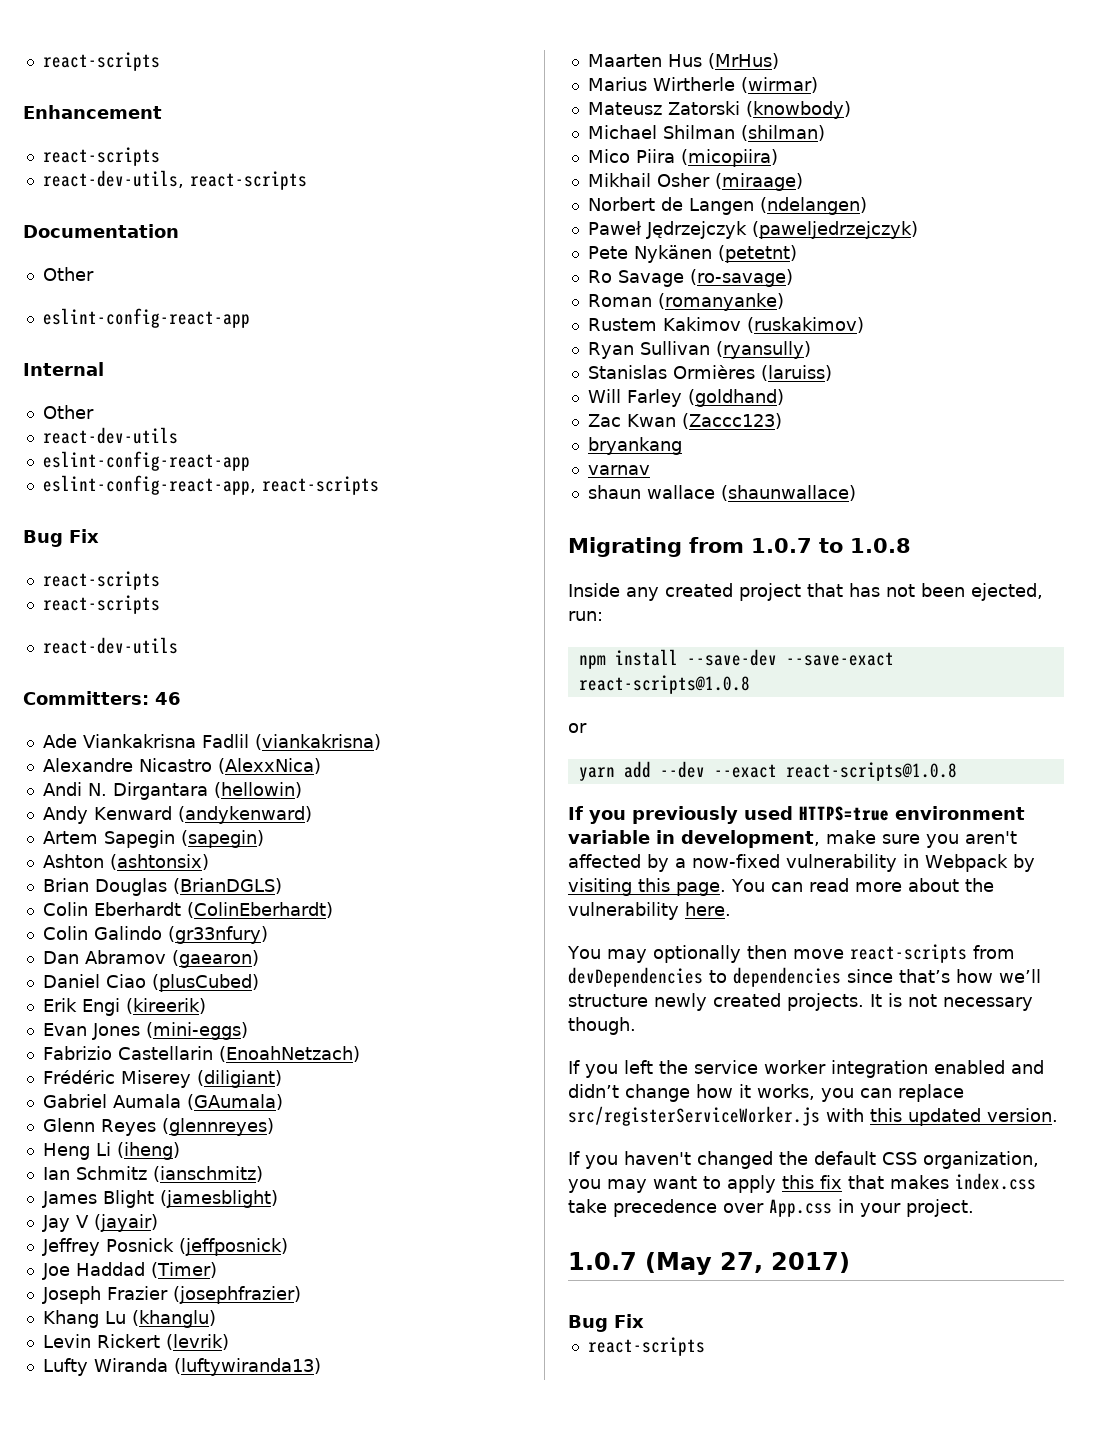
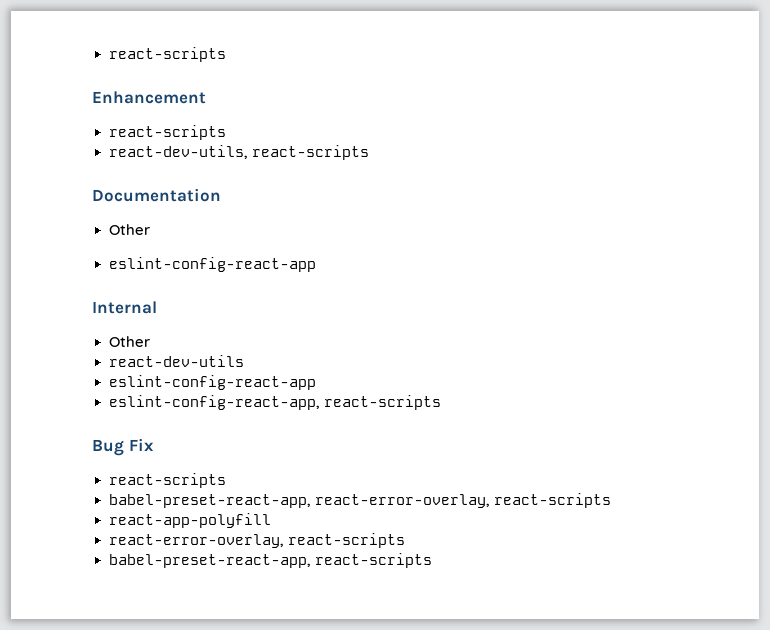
[42,595,160,614] [42,637,178,654] [23,691,181,705] [42,734,381,750] [42,758,321,774] [42,782,302,800] [42,806,312,824] [42,830,264,848] [42,854,209,870] [42,878,282,896] [42,902,333,918] [42,926,268,944] [42,950,259,968] [42,974,259,992] [42,998,206,1016] [42,1022,248,1040] [42,1046,360,1062] [42,1070,282,1088] [42,1094,283,1110] [42,1118,274,1136] [42,1142,180,1160] [42,1166,263,1182] [41,1190,278,1208] [41,1214,158,1232] [41,1238,288,1256] [41,1262,217,1280] [41,1286,301,1304] [42,1310,216,1328] [42,1334,229,1350] [42,1358,321,1376] [587,53,779,69] [587,77,818,93] [587,101,851,119] [587,125,825,141] [587,149,778,167] [587,173,803,191] [587,197,867,215] [587,221,918,239] [587,245,797,263] [587,269,793,287] [587,293,784,311] [587,317,864,333] [587,341,811,359] [587,365,832,381] [587,389,784,407] [587,413,782,429] [587,437,682,455] [587,465,650,475] [587,485,856,501] [568,537,911,557] [568,583,1043,601] [568,611,603,621] [578,649,894,669] [578,675,750,694] [568,723,587,733] [578,761,957,781] [568,806,1025,824] [568,830,1017,848] [568,854,1035,872] [568,878,994,896] [568,902,731,920] [567,944,1015,963] [568,967,1041,987] [568,993,1033,1011] [568,1017,636,1035] [568,1060,1044,1078] [568,1084,964,1102] [568,1106,1058,1126] [568,1151,1039,1169] [568,1173,1036,1193] [568,1199,974,1217] [568,1252,850,1275] [568,1314,644,1332] react-scripts // react-dev-utils // Committers: 46 // Ade Viankakrisna Fadlil (viankakrisna) // Alexandre Nicastro (AlexxNica) // Andi N. Dirgantara (hellowin) // Andy Kenward (andykenward) // Artem Sapegin (sapegin) // Ashton (ashtonsix) // Brian Douglas (BrianDGLS) // Colin Eberhardt (ColinEberhardt) // Colin Galindo (gr33nfury) // Dan Abramov (gaearon) // Daniel Ciao (plusCubed) // Erik Engi (kireerik) // Evan Jones (mini-eggs) // Fabrizio Castellarin (EnoahNetzach) // Frédéric Miserey (diligiant) // Gabriel Aumala (GAumala) // Glenn Reyes (glennreyes) // Heng Li (iheng) // Ian Schmitz (ianschmitz) // James Blight (jamesblight) // Jay V (jayair) // Jeffrey Posnick (jeffposnick) // Joe Haddad (Timer) // Joseph Frazier (josephfrazier) // Khang Lu (khanglu) // Levin Rickert (levrik) // Lufty Wiranda (luftywiranda13) // Maarten Hus (MrHus) // Marius Wirtherle (wirmar) // Mateusz Zatorski (knowbody) // Michael Shilman (shilman) // Mico Piira (micopiira) // Mikhail Osher (miraage) // Norbert de Langen (ndelangen) // Paweł Jędrzejczyk (paweljedrzejczyk) // Pete Nykänen (petetnt) // Ro Savage (ro-savage) // Roman (romanyanke) // Rustem Kakimov (ruskakimov) // Ryan Sullivan (ryansully) // Stanislas Ormières (laruiss) // Will Farley (goldhand) // Zac Kwan (Zaccc123) // bryankang // varnav // shaun wallace (shaunwallace) // Migrating from 1.0.7 to 1.0.8 // Inside any created project that has not been ejected, run: // npm install --save-dev --save-exact react-scripts@1.0.8 // or // yarn add --dev --exact react-scripts@1.0.8 // If you previously used HTTPS=true environment variable in development, make sure you aren't affected by a now-fixed vulnerability in Webpack by visiting this page. You can read more about the vulnerability here. // You may optionally then move react-scripts from devDependencies to dependencies since that’s how we’ll structure newly created projects. It is not necessary though. // If you left the service worker integration enabled and didn’t change how it works, you can replace src/registerServiceWorker.js with this updated version. // If you haven't changed the default CSS organization, you may want to apply this fix that makes index.css take precedence over App.css in your project. // 1.0.7 (May 27, 2017) // Bug Fix // -> [108,493,611,508] [108,513,271,528] [108,533,405,548] [108,554,311,568] babel-preset-react-app, react-error-overlay, react-scripts // react-app-polyfill // react-error-overlay, react-scripts // babel-preset-react-app,

